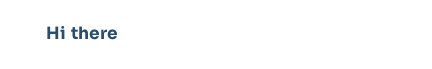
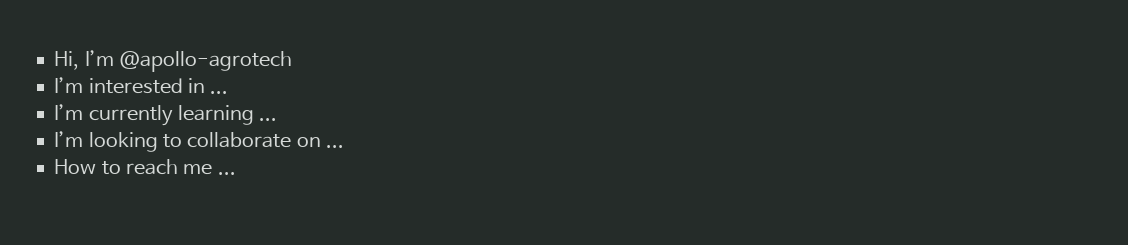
[46,25,118,40] Hi there -> [54,50,292,72] [54,77,229,94] [54,104,278,126] [54,131,344,152] [54,159,236,175] Hi, I’m @apollo-agrotech // I’m interested in ... // I’m currently learning ... // I’m looking to collaborate on ... // How to reach me ...

